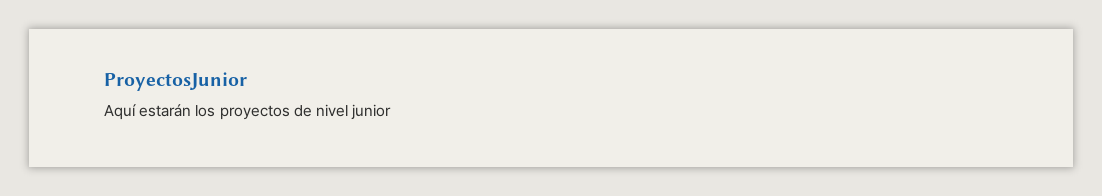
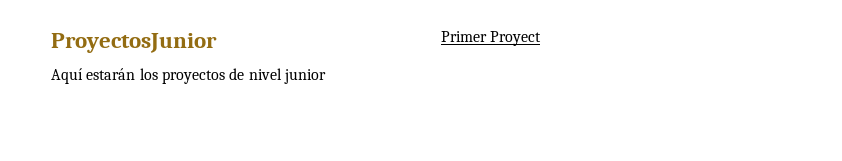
(392, 112) none -> [441,31,542,46] // Primer Proyect

